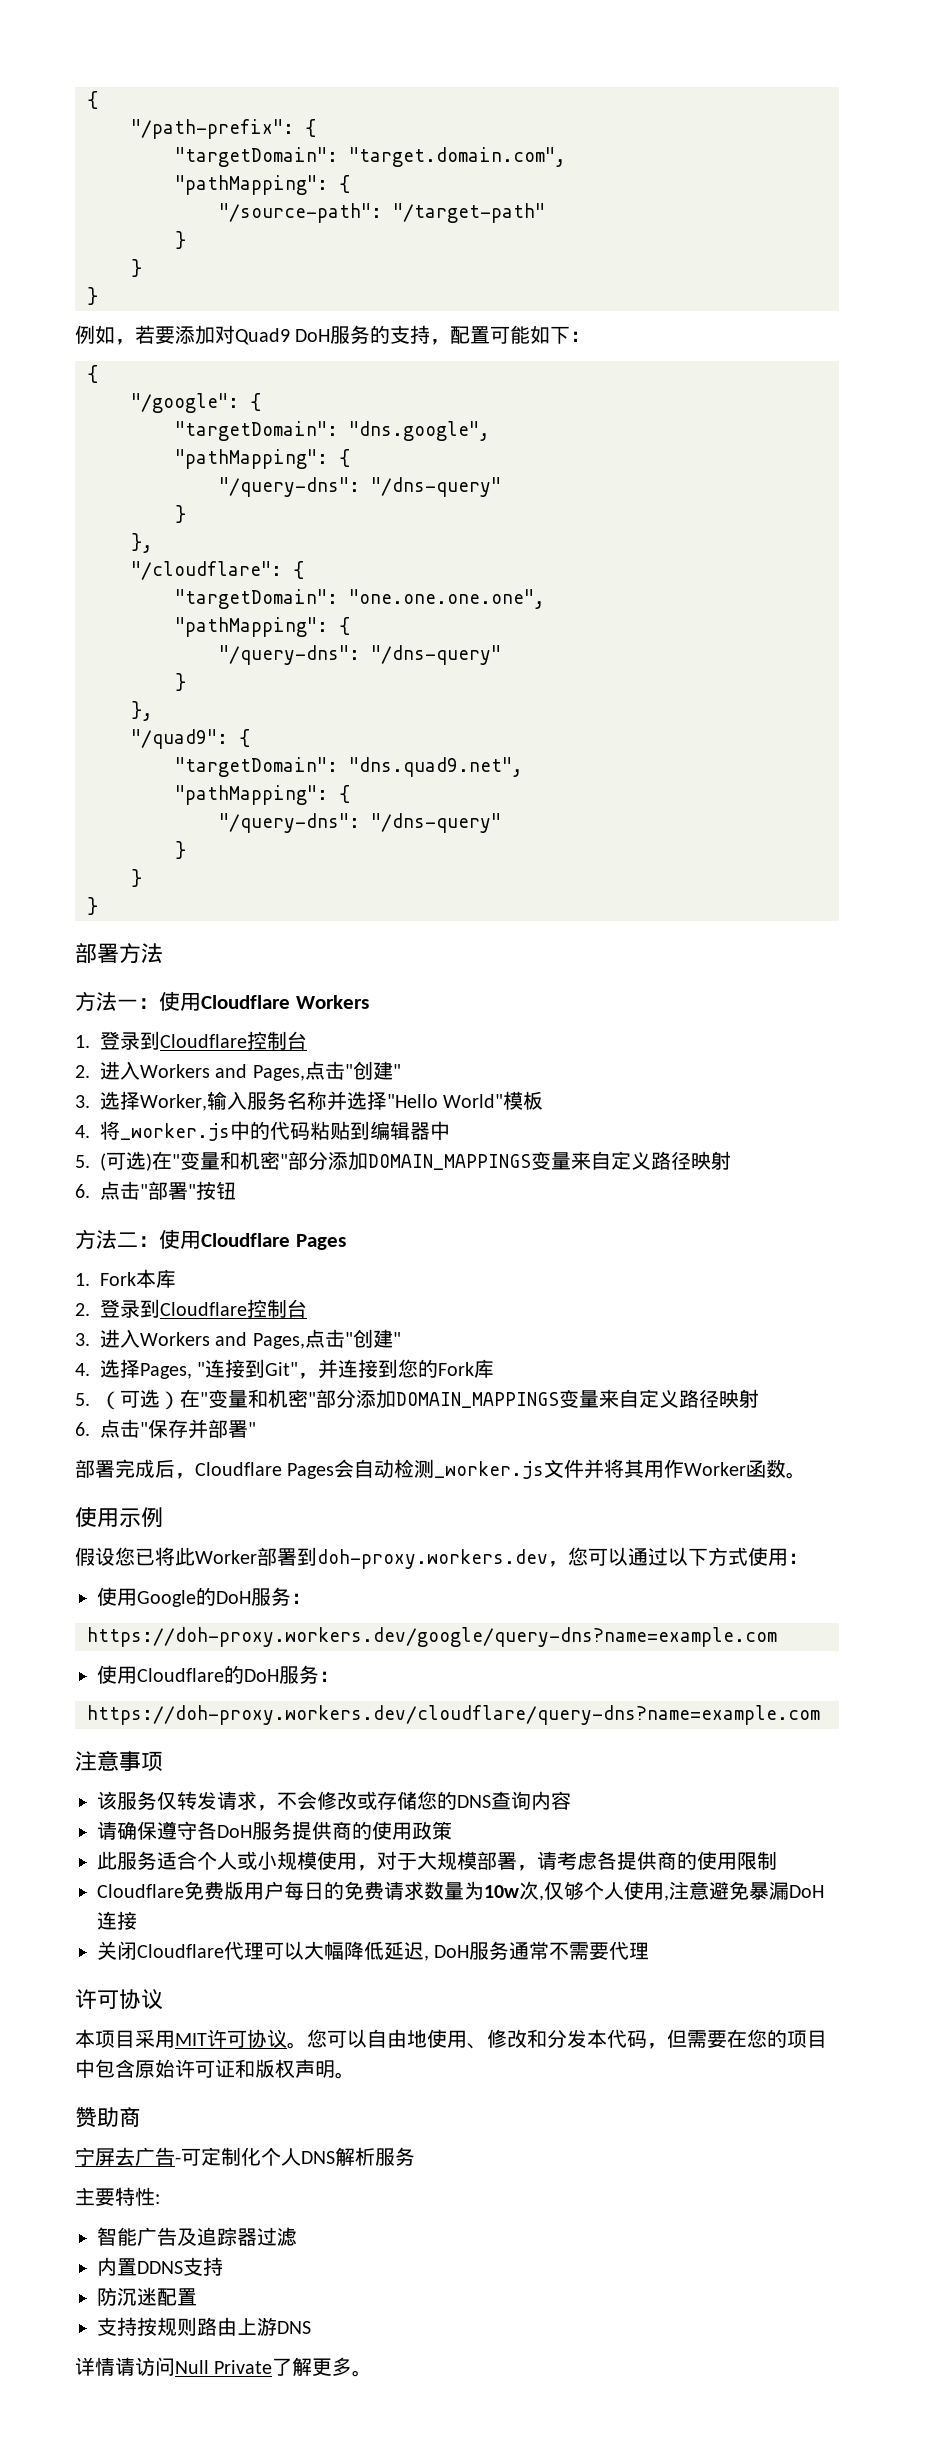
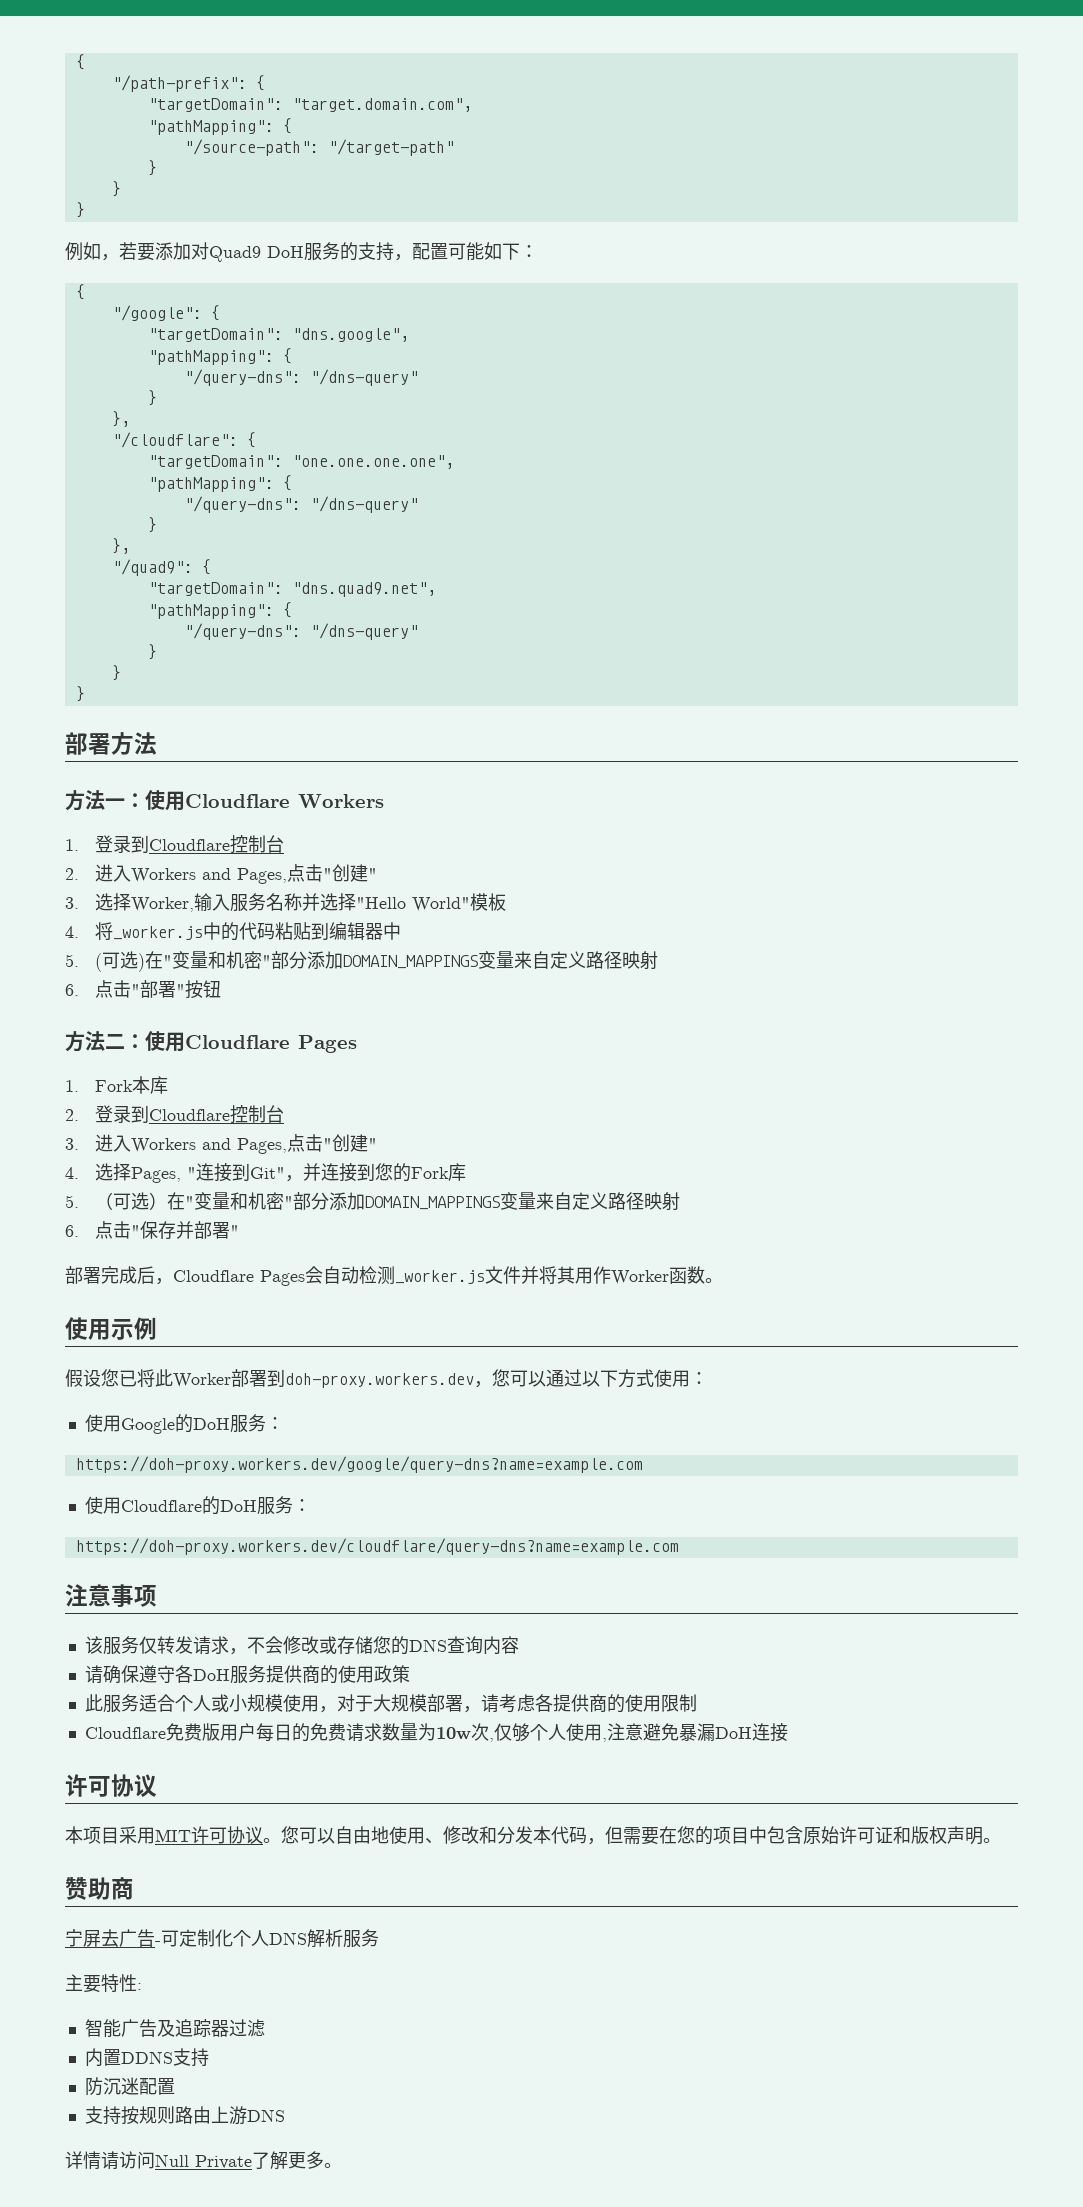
[97,1941,650,1961] // 关闭Cloudflare代理可以大幅降低延迟, DoH服务通常不需要代理 -> (788, 1732) none

